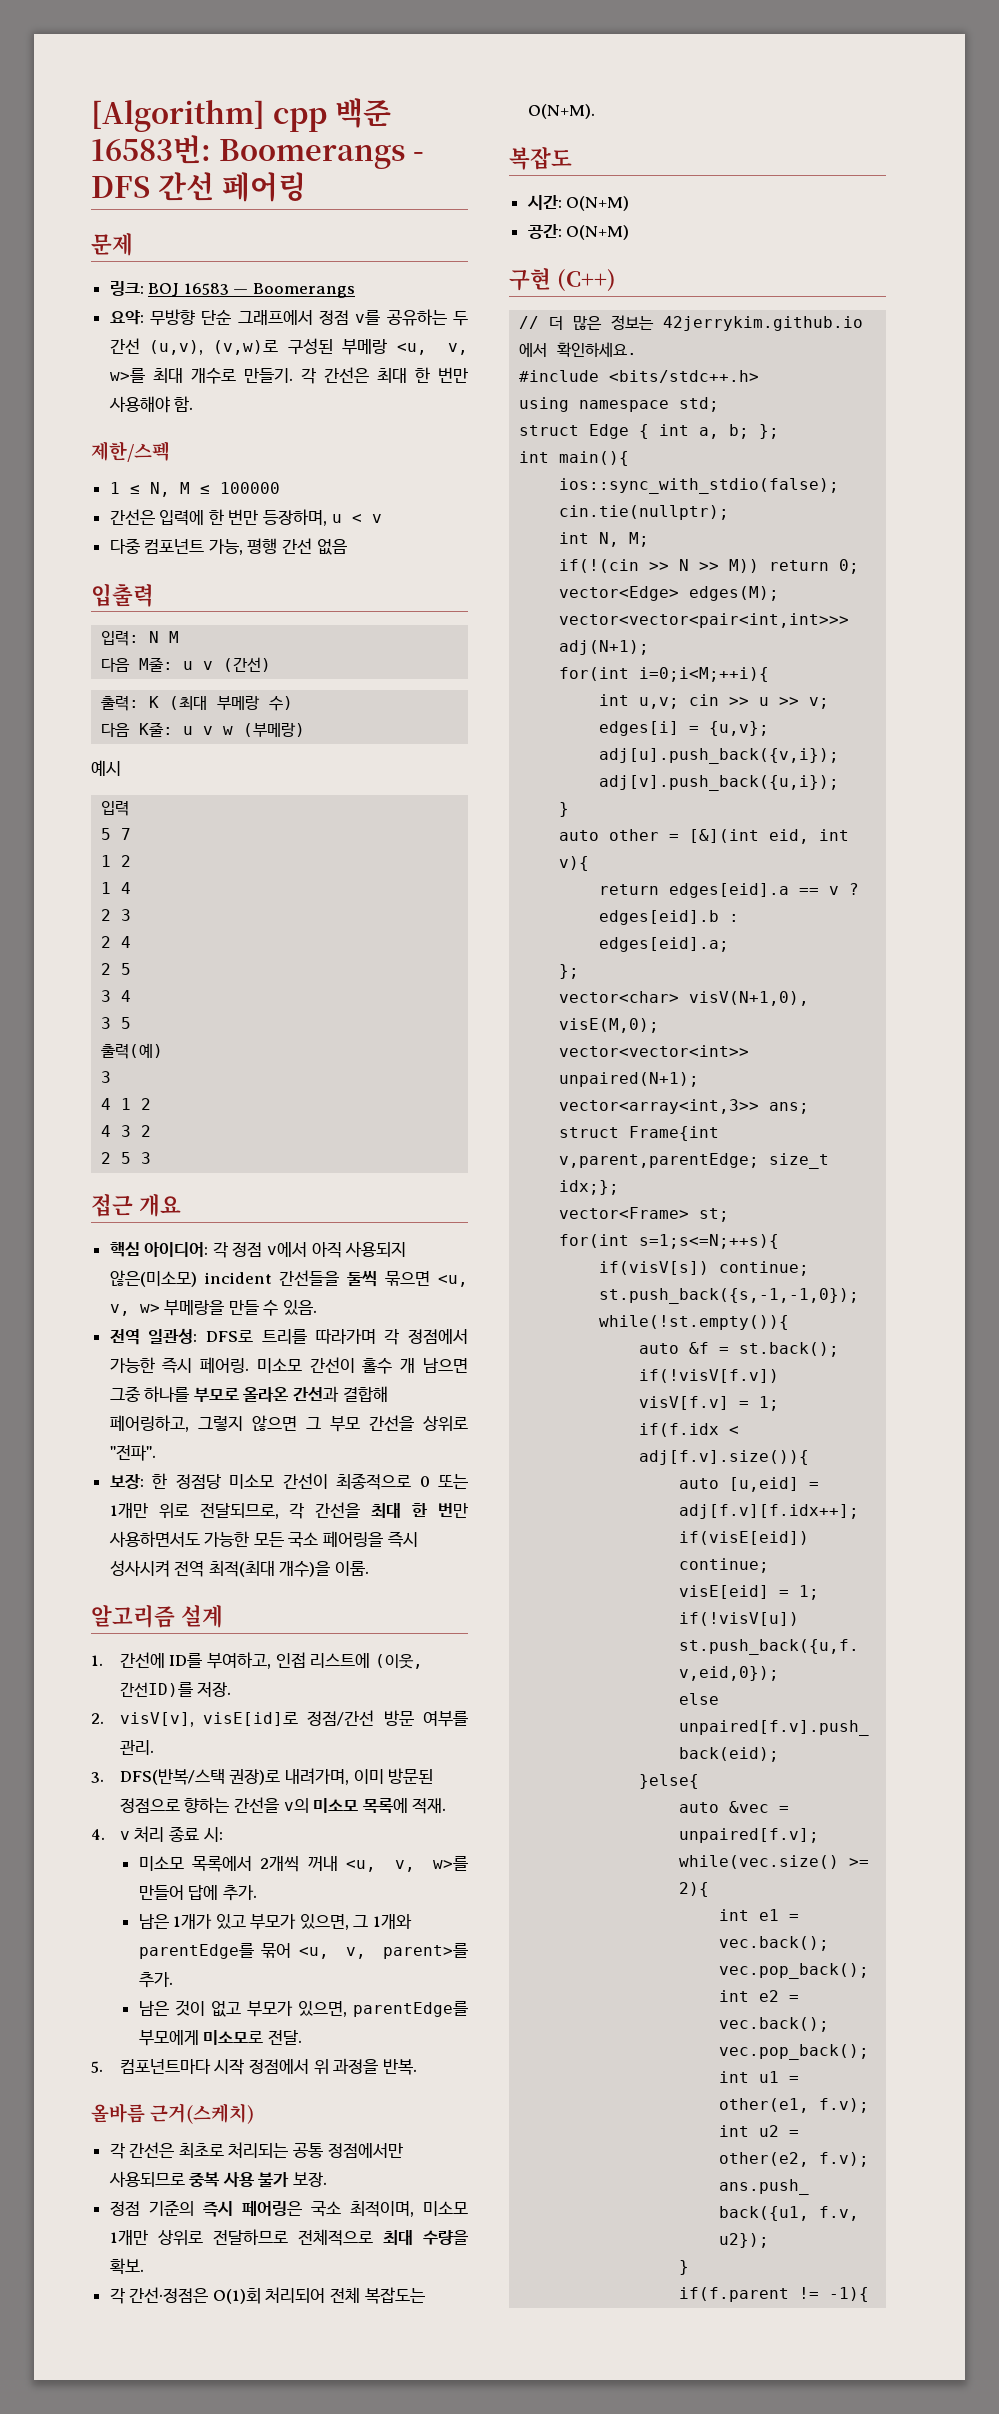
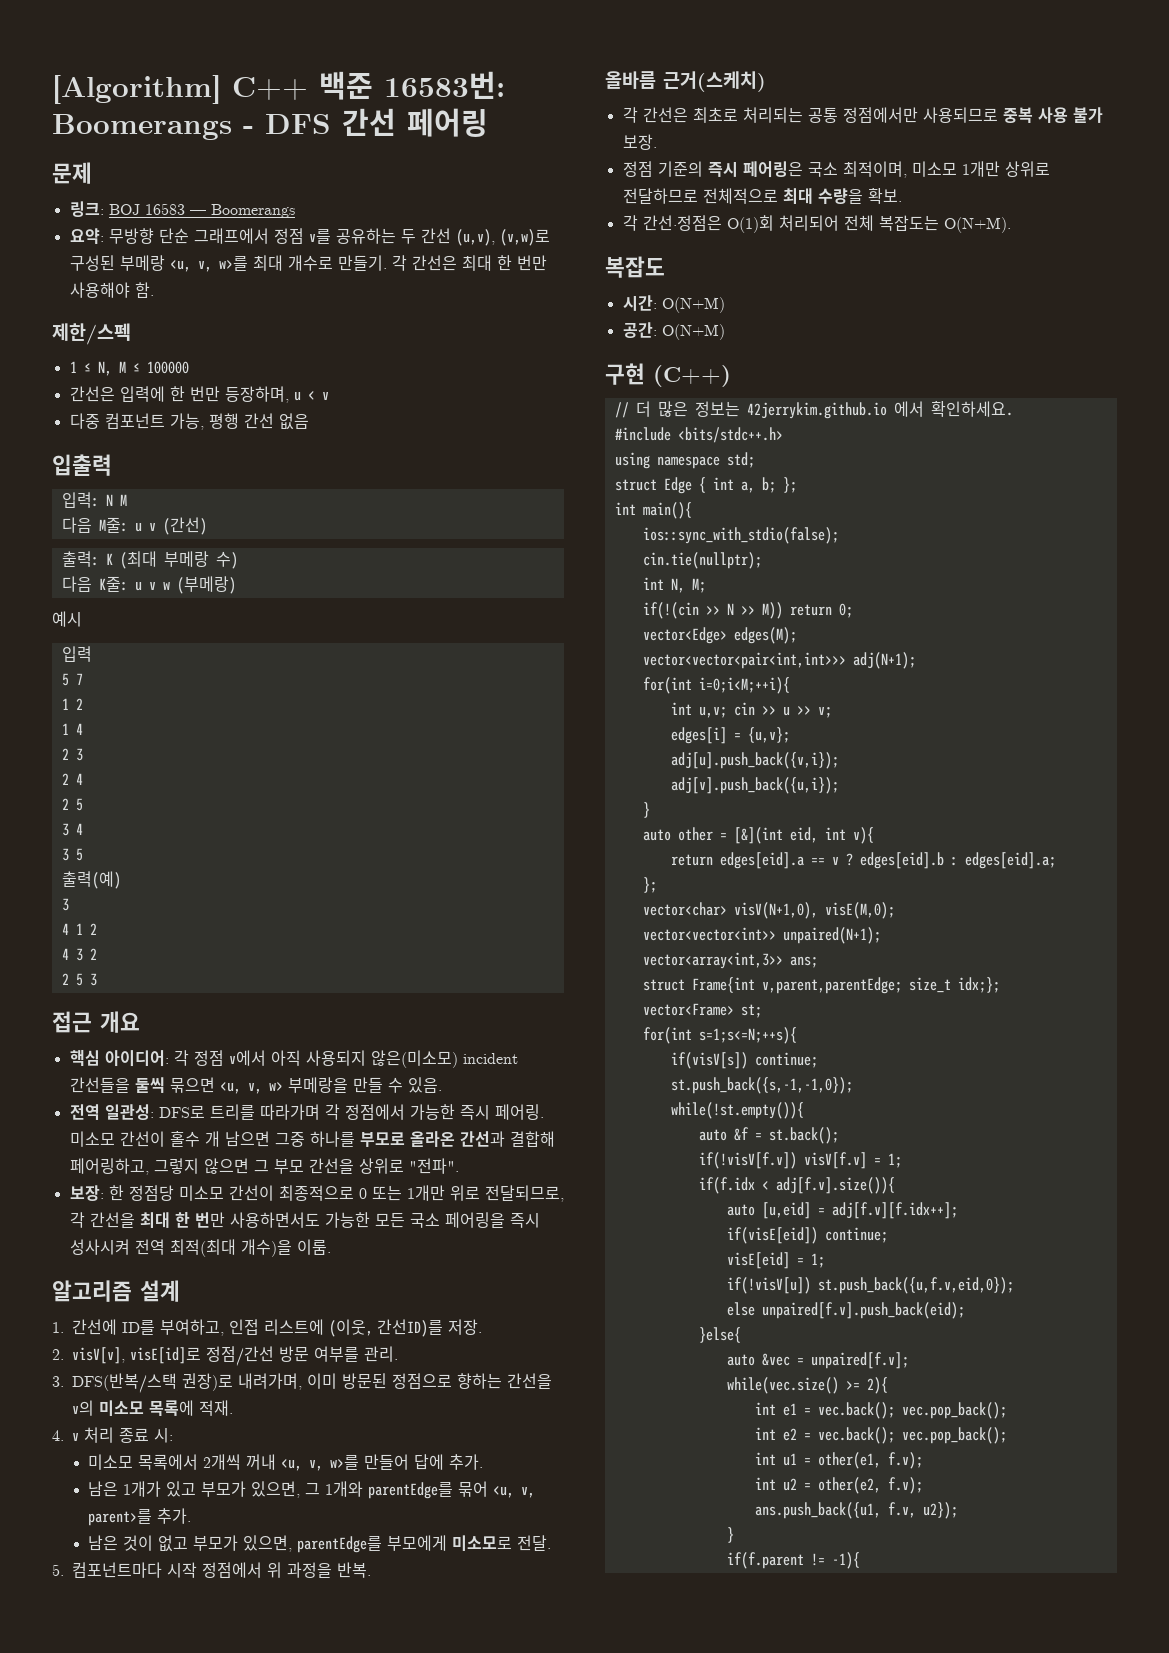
[272,108,327,132] cpp -> [232,77,308,100] C++

